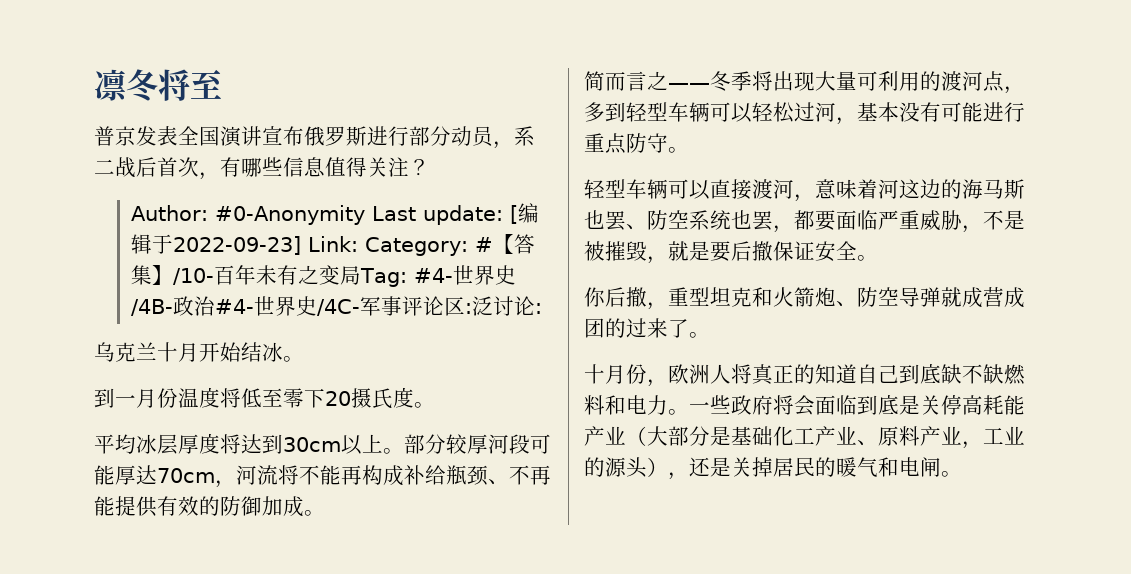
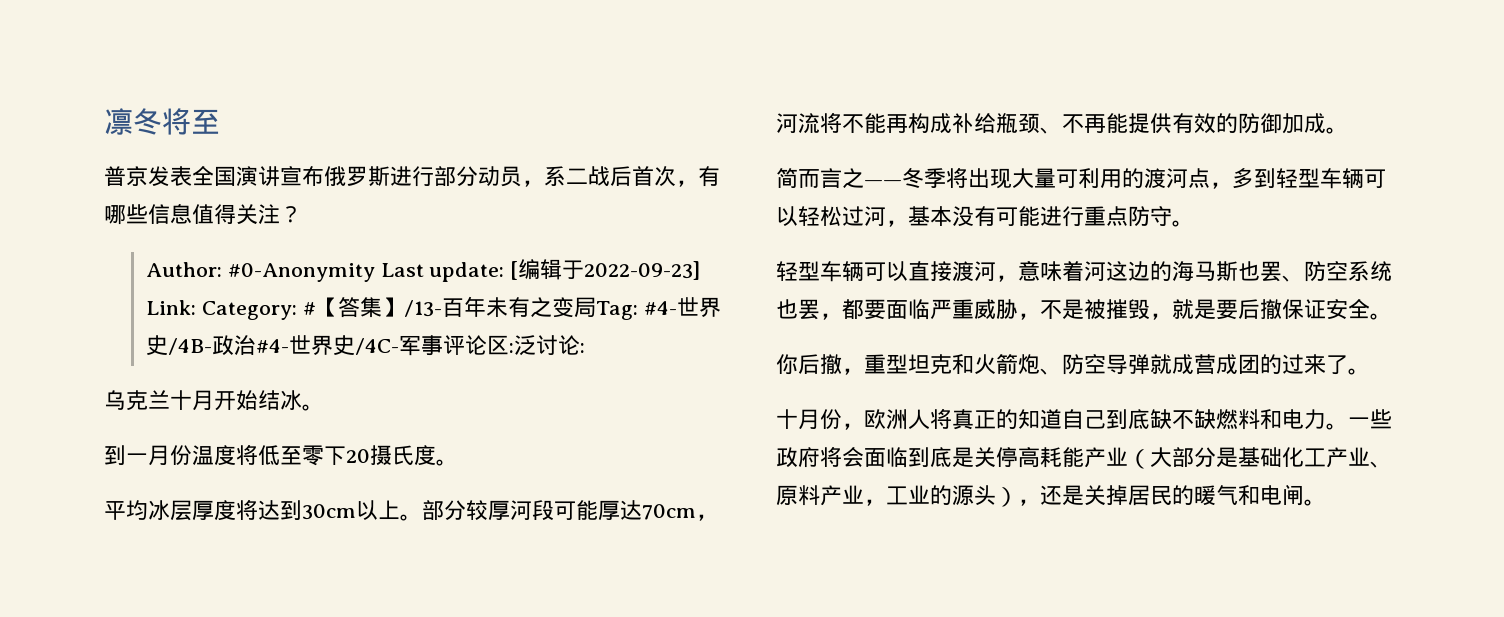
[173,268,215,285] /10- -> [403,300,442,317] /13-

